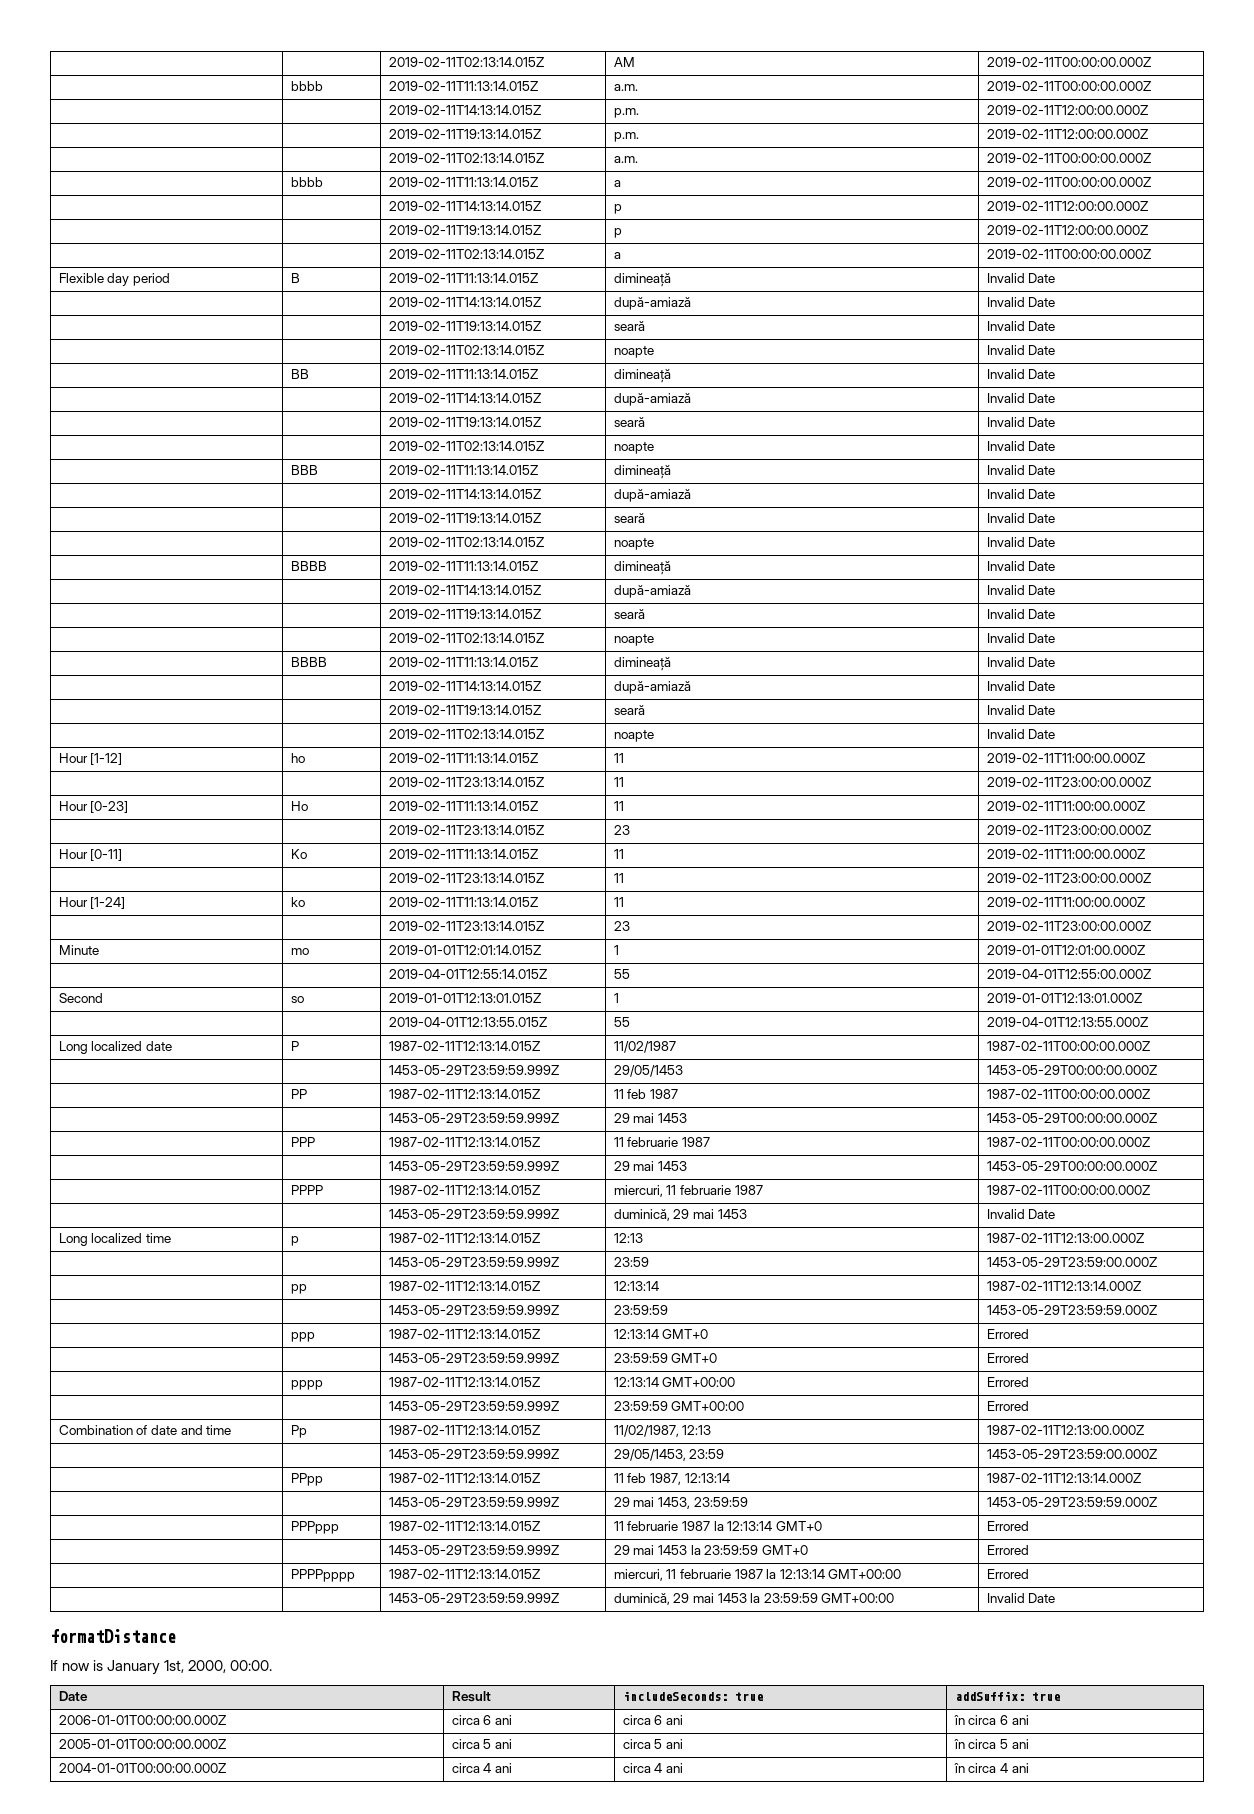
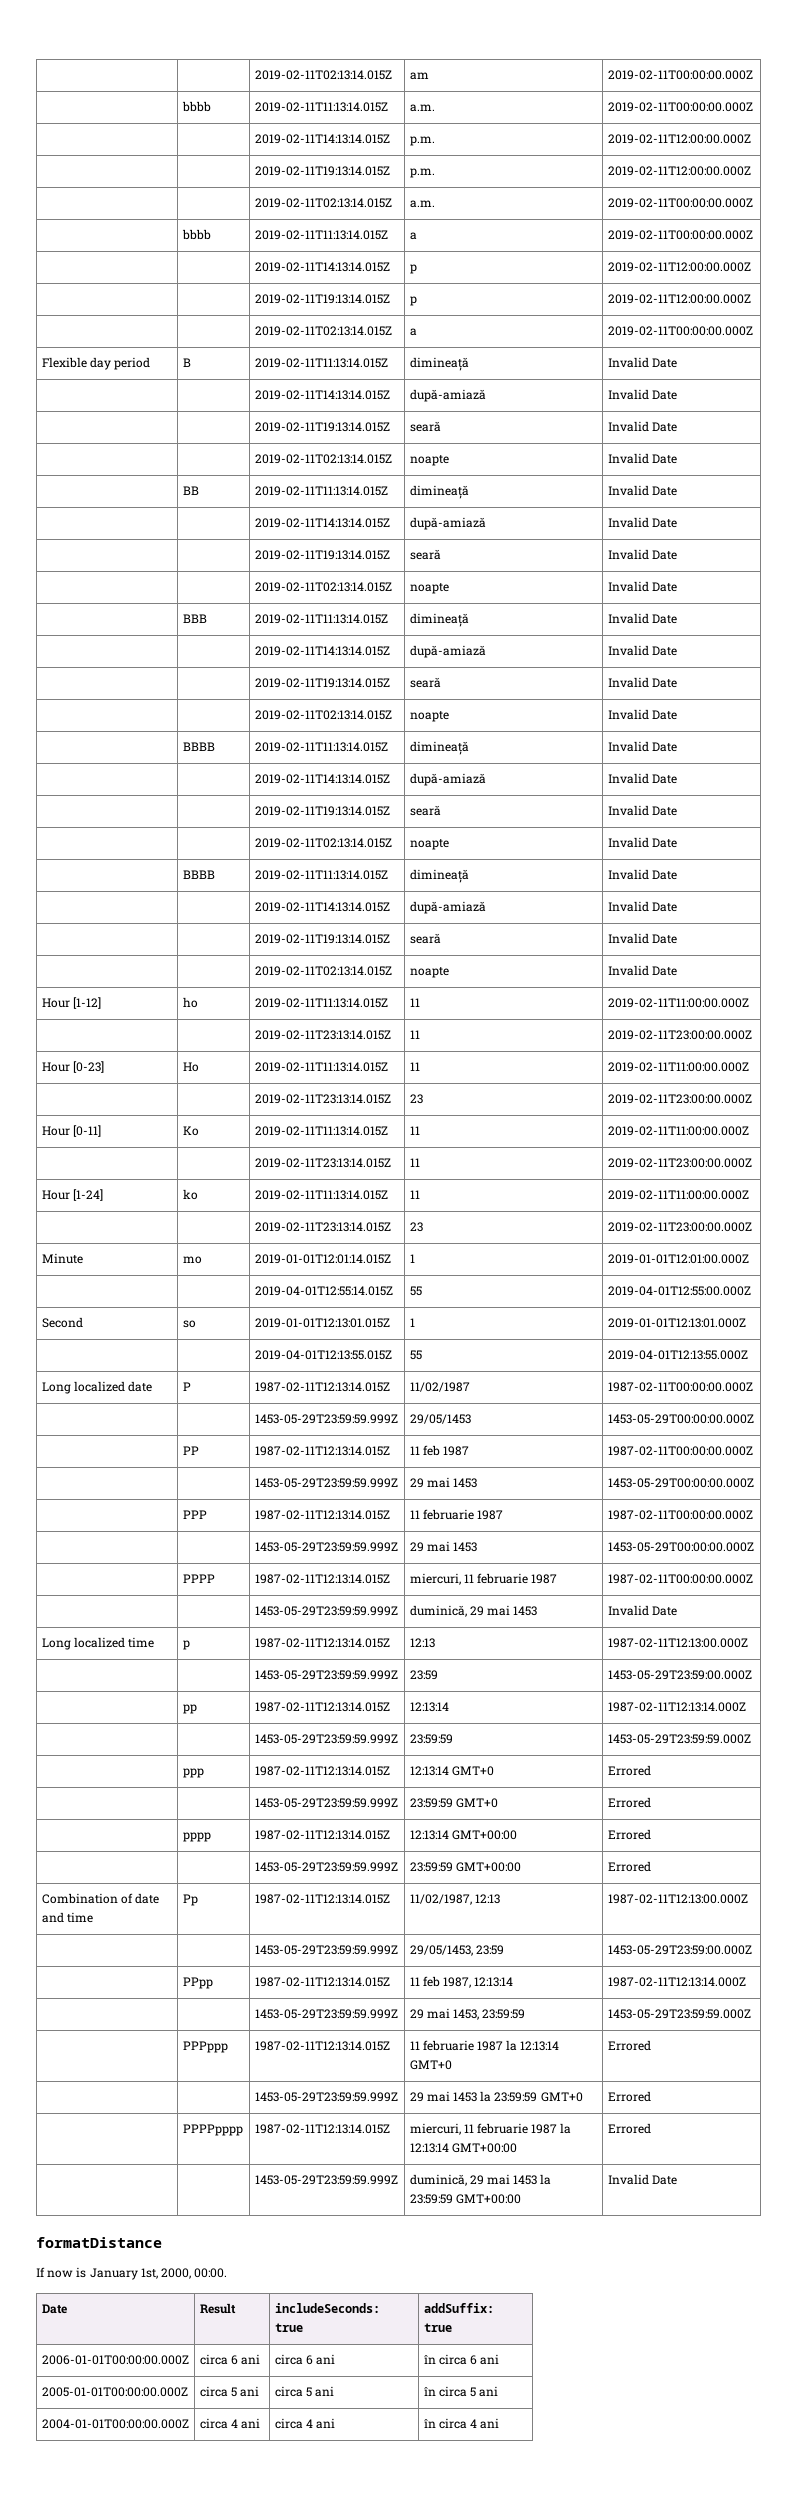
[388,57,544,67] [613,57,635,67] | | 2019-02-11T02:13:14.015Z | AM -> [254,70,392,80] [409,72,429,80] | | 2019-02-11T02:13:14.015Z | am

